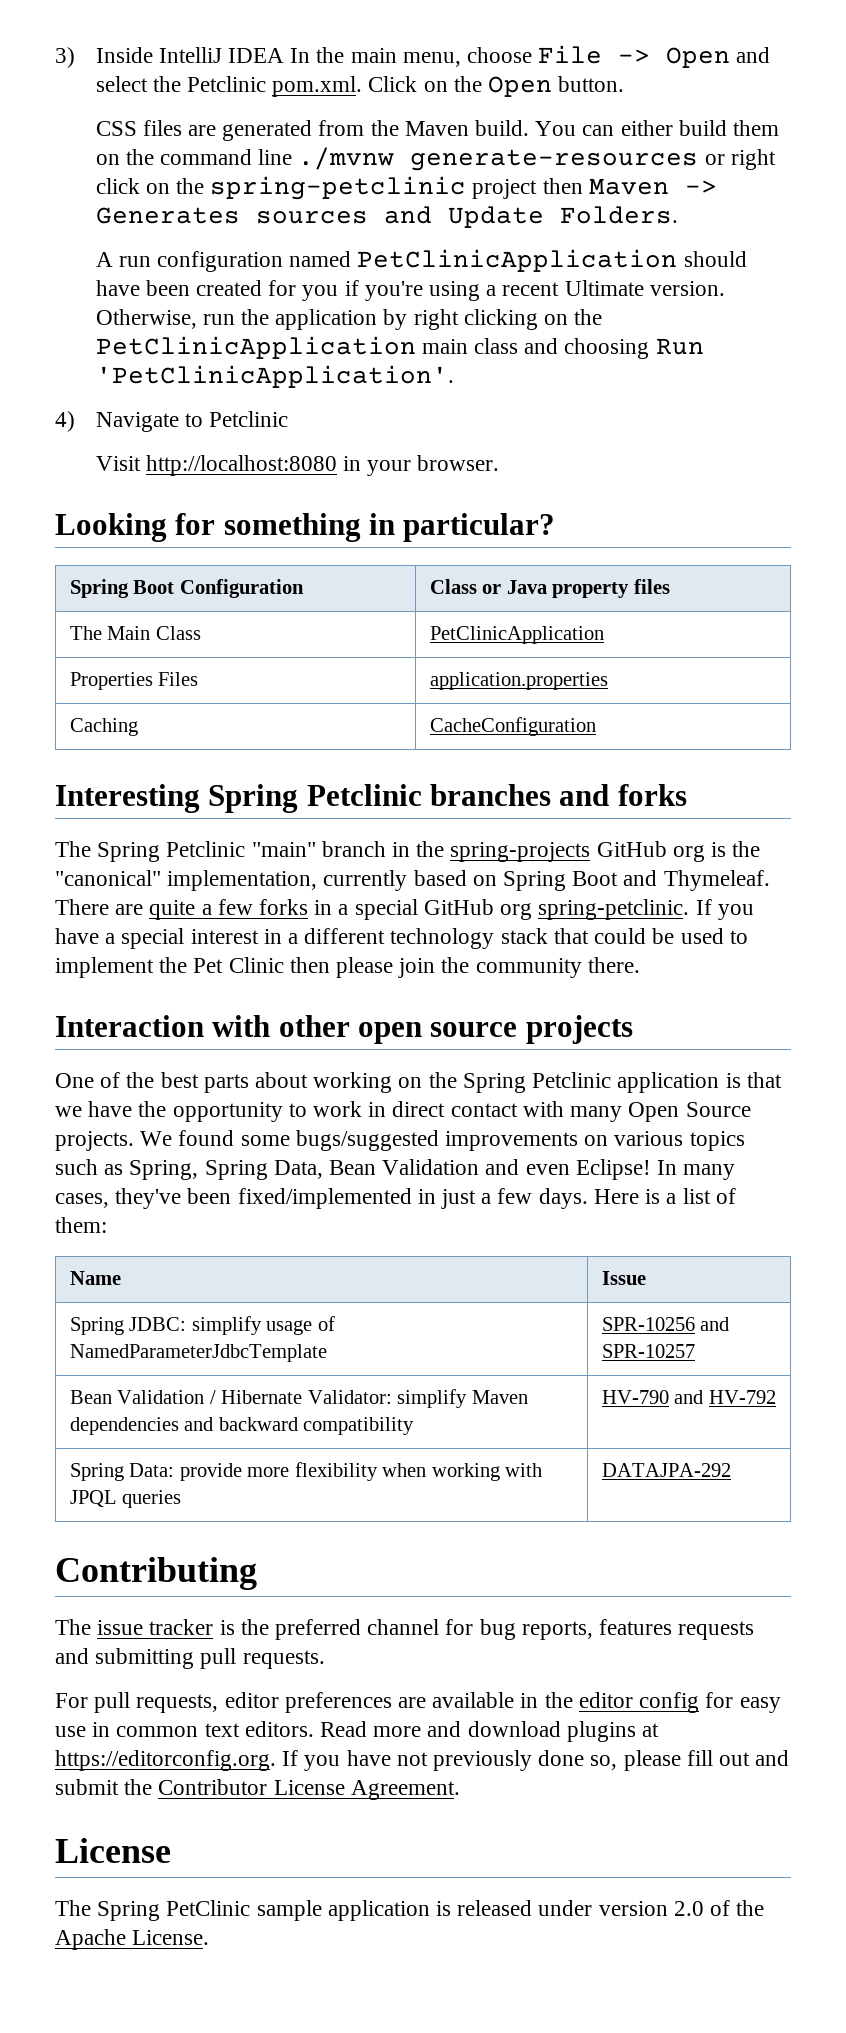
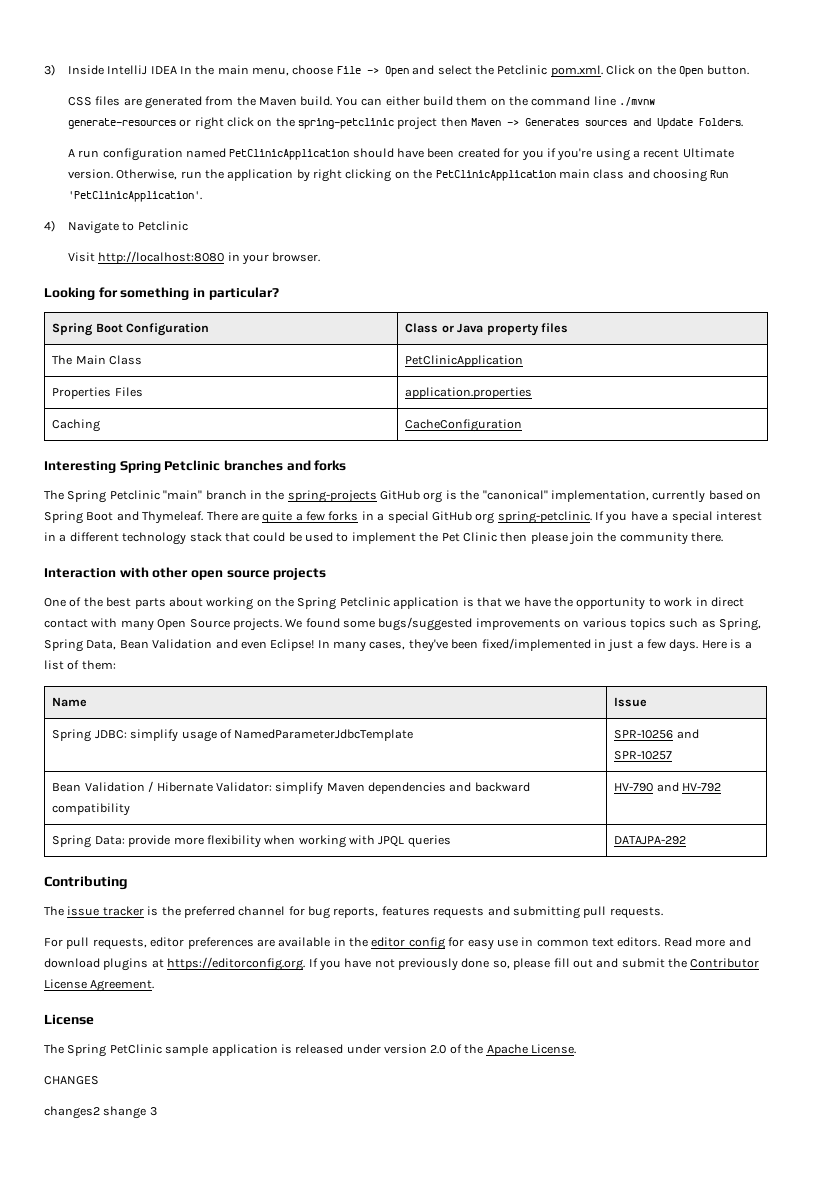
(210, 1937) none -> [44,1076,99,1085] [44,1106,157,1119] // CHANGES // changes2 shange 3

